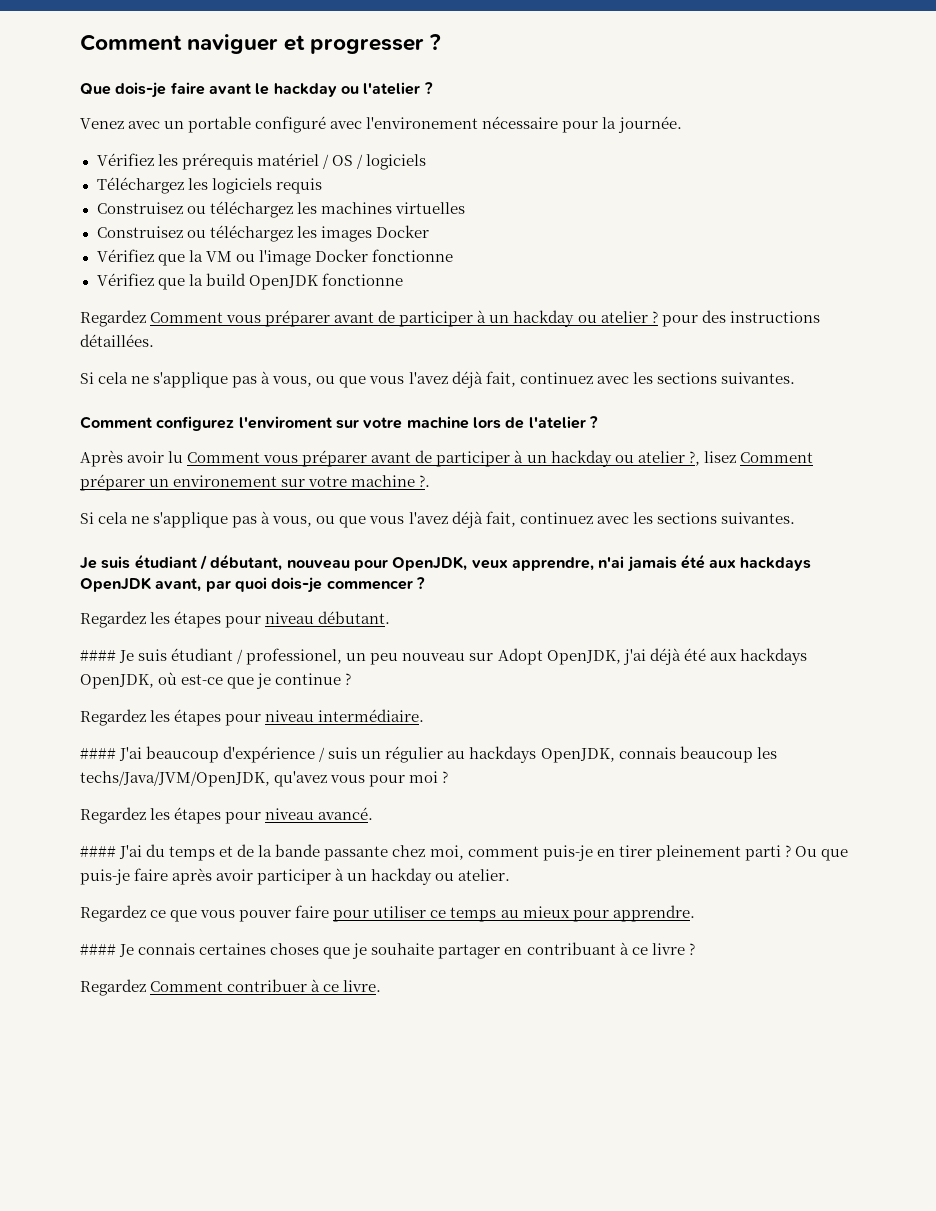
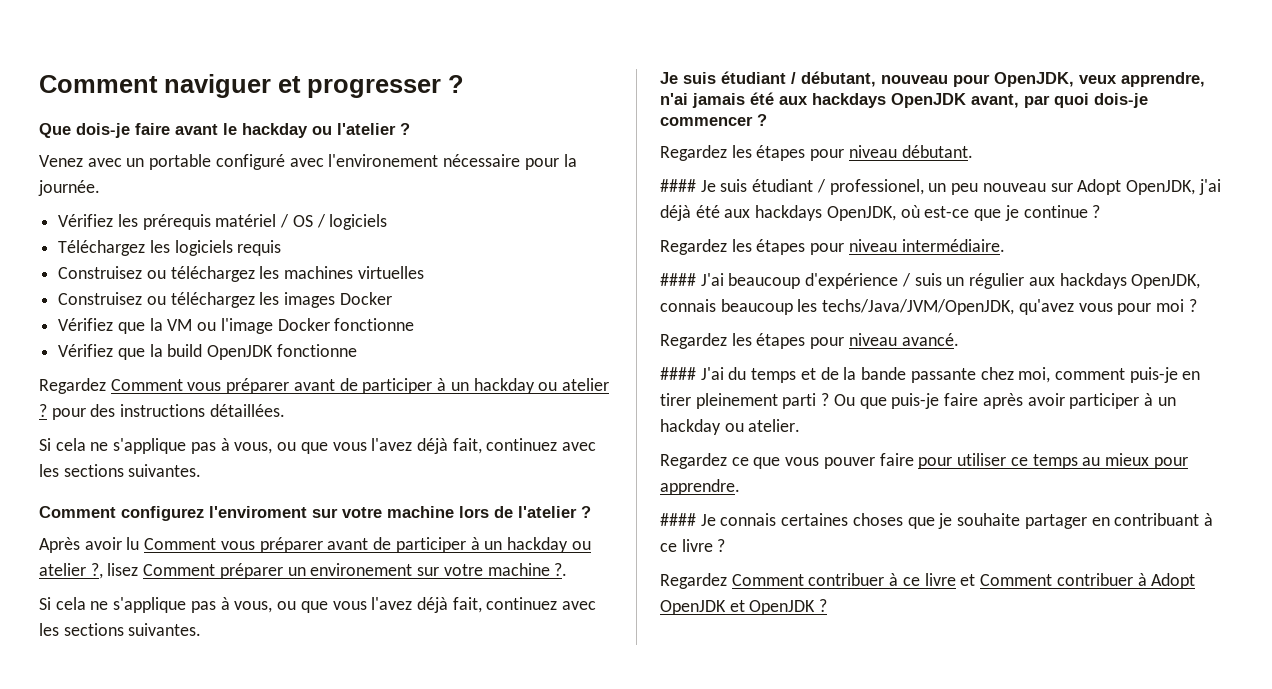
[447,751,466,759] au -> [1028,277,1055,286] aux
[343,980,382,992] livre. -> [924,573,1196,589] [660,599,828,615] livre et Comment contribuer à Adopt OpenJDK et OpenJDK ?

